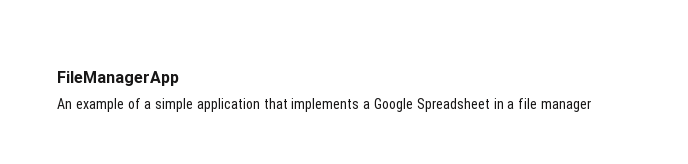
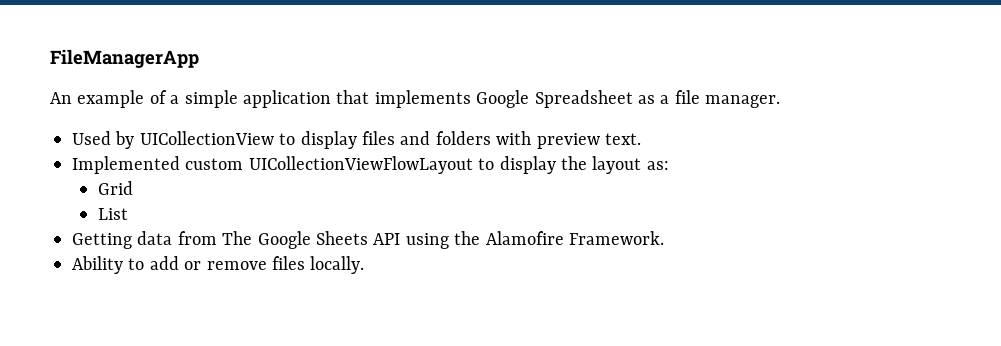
[363,101,371,109] a -> (471, 99) none
[493,98,504,109] in -> [637,95,655,104] as
[540,100,591,112] manager -> [705,95,781,108] [72,131,641,149] [72,156,669,174] [98,181,134,195] [98,208,129,220] [72,231,664,249] [72,256,365,274] manager. // Used by UICollectionView to display files and folders with preview text. // Implemented custom UICollectionViewFlowLayout to display the layout as: // Grid // List // Getting data from The Google Sheets API using the Alamofire Framework. // Ability to add or remove files locally.

